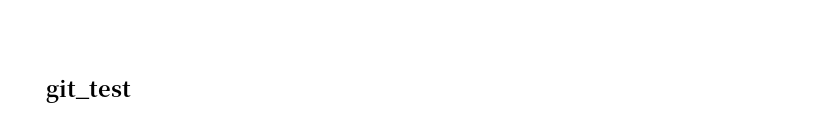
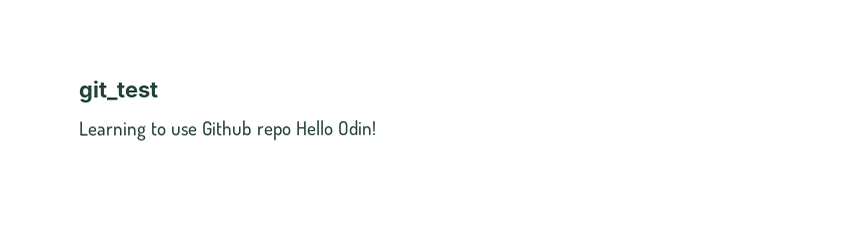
(131, 91) none -> [79,120,377,141] // Learning to use Github repo Hello Odin!

